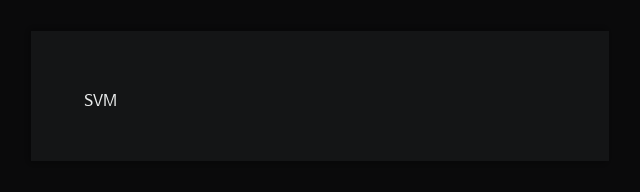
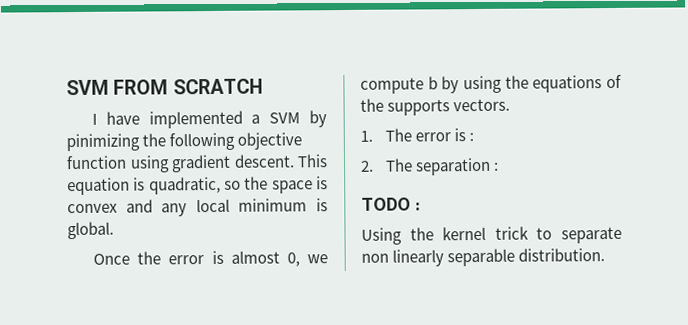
[84,94,117,106] SVM -> [66,78,263,96] [92,110,327,129] [66,132,303,152] [66,154,328,173] [67,176,328,196] [67,198,328,217] [67,221,114,240] [93,250,328,267] [360,74,622,94] [360,98,511,116] [360,128,474,142] [360,157,499,176] [361,197,421,211] [361,226,622,245] [361,248,606,267] SVM FROM SCRATCH // I have implemented a SVM by pinimizing the following objective function using gradient descent. This equation is quadratic, so the space is convex and any local minimum is global. // Once the error is almost 0, we compute b by using the equations of the supports vectors. // 1. The error is : // 2. The separation : // TODO : // Using the kernel trick to separate non linearly separable distribution.

